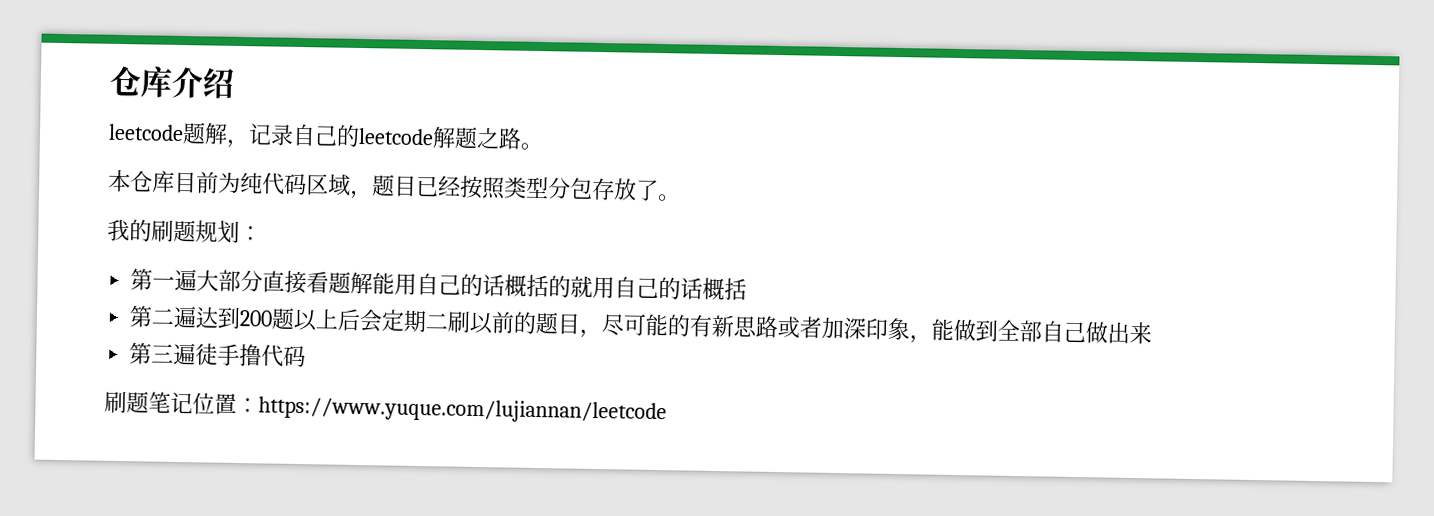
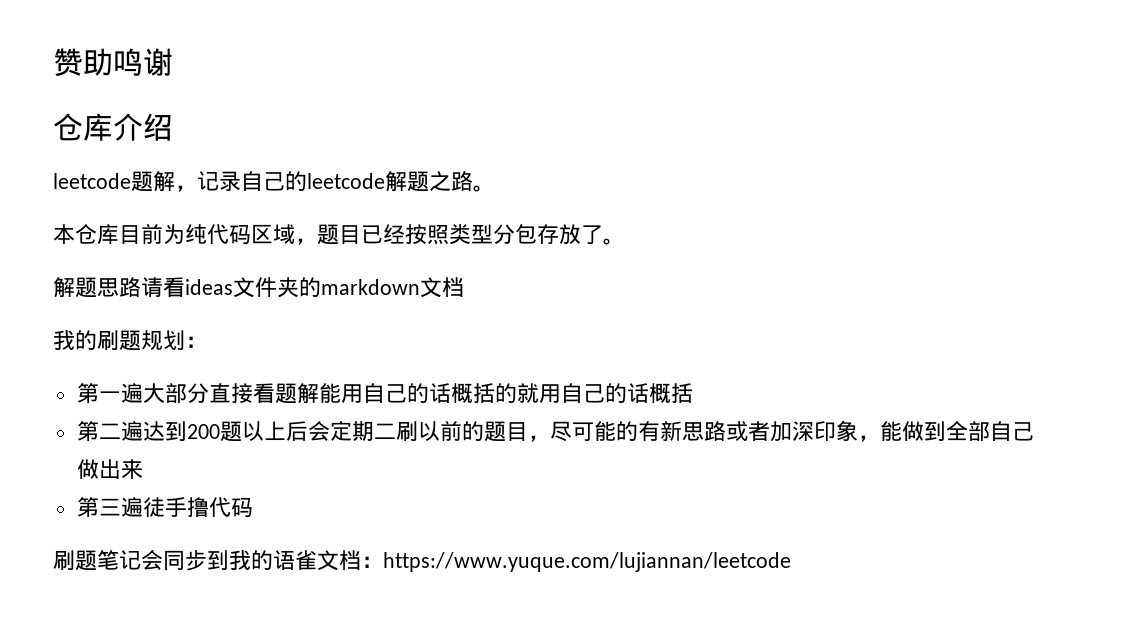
(109, 81) none -> [53,48,173,77] 赞助鸣谢 //
(681, 198) none -> [53,277,464,298] // 解题思路请看ideas文件夹的markdown文档
[192,392,237,415] 位置 -> [141,550,361,571] 会同步到我的语雀文档

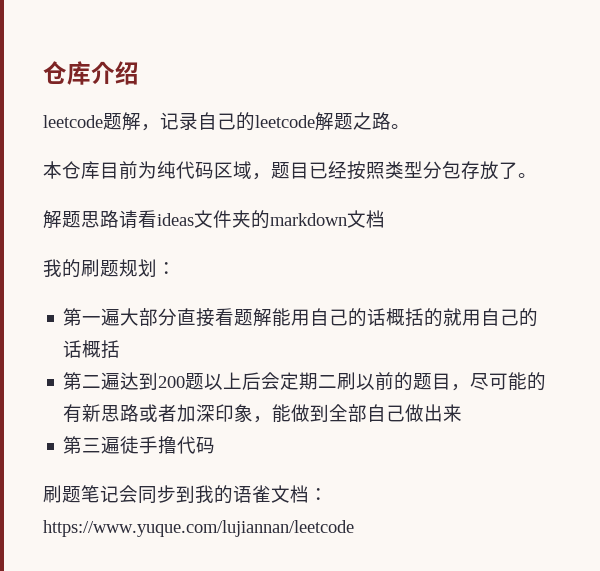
[53,48,173,77] 赞助鸣谢 // -> (43, 72) none

